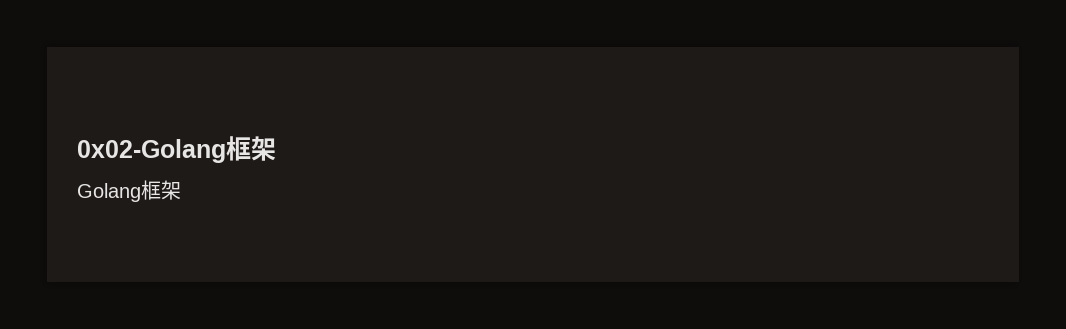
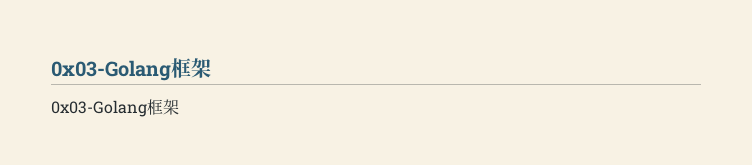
[77,139,226,163] 0x02-Golang -> [51,60,171,81] 0x03-Golang
[77,183,141,202] Golang -> [51,100,147,117] 0x03-Golang

